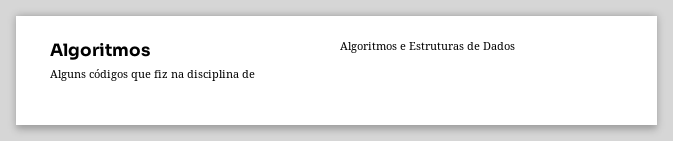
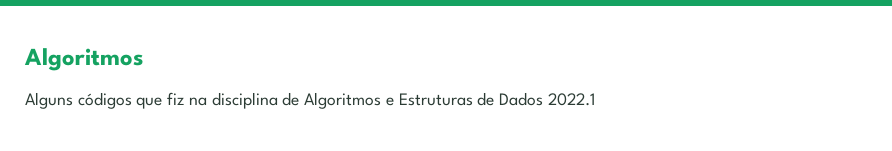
(515, 46) none -> [547,93,595,106] 2022.1

